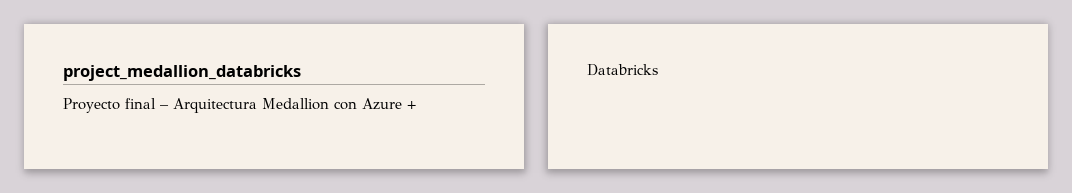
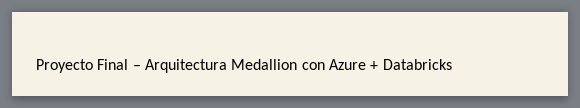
[63,65,301,81] [63,98,156,113] project_medallion_databricks // Proyecto final -> [36,59,129,73] Proyecto Final

